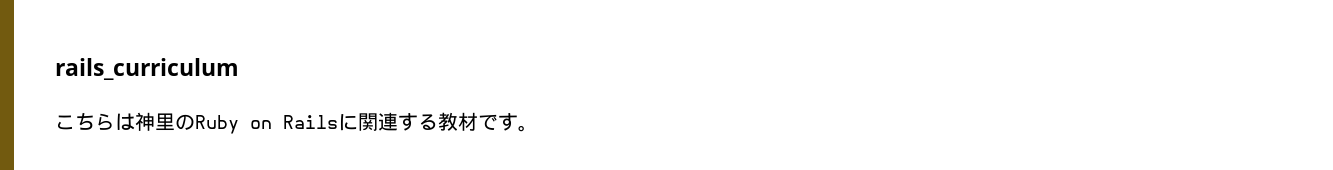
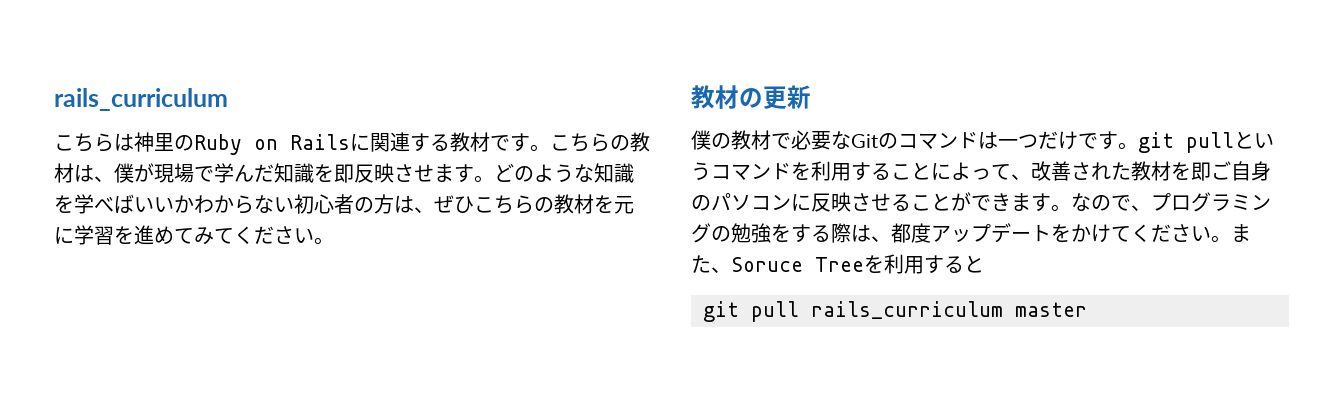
(538, 128) none -> [550,132,650,152] [54,163,634,183] [54,194,634,214] [54,225,334,245] [691,85,811,109] [691,130,1274,153] [691,161,1271,181] [691,192,1271,212] [691,223,1251,243] [691,254,984,274] [703,301,1087,322] こちらの教材は、僕が現場で学んだ知識を即反映させます。どのような知識を学べばいいかわからない初心者の方は、ぜひこちらの教材を元に学習を進めてみてください。 // 教材の更新 // 僕の教材で必要なGitのコマンドは一つだけです。git pullというコマンドを利用することによって、改善された教材を即ご自身のパソコンに反映させることができます。なので、プログラミングの勉強をする際は、都度アップデートをかけてください。また、Soruce Treeを利用すると // git pull rails_curriculum master

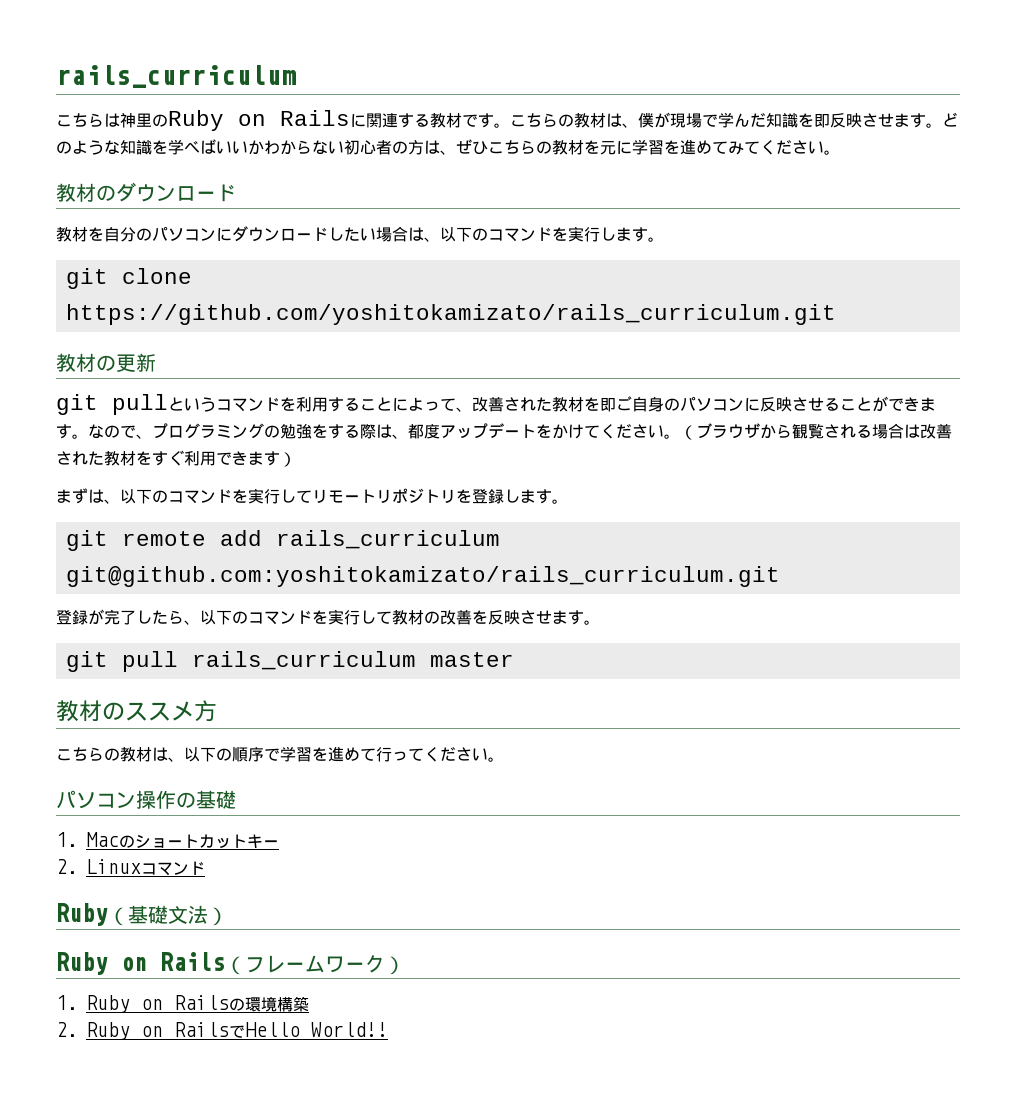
[763,85,811,109] [691,130,1138,150] 更新 // 僕の教材で必要なGitのコマンドは一つだけです。 -> [116,182,236,202] [56,226,664,242] [65,268,192,289] [65,304,836,325] [56,353,156,372] ダウンロード // 教材を自分のパソコンにダウンロードしたい場合は、以下のコマンドを実行します。 // git clone https://github.com/yoshitokamizato/rails_curriculum.git // 教材の更新 //
[1231,224,1251,242] [691,254,984,274] [703,301,1087,322] また、Soruce Treeを利用すると // git pull rails_curriculum master -> [680,423,952,440] [56,450,296,467] [56,488,568,504] [65,530,500,551] [65,566,780,587] [56,609,600,625] [65,651,514,672] [56,700,217,722] [56,746,504,762] [56,790,236,809] [56,832,279,849] [56,859,205,876] [56,903,228,926] [56,952,405,975] [56,995,309,1013] [56,1022,388,1040] （ブラウザから観覧される場合は改善された教材をすぐ利用できます） // まずは、以下のコマンドを実行してリモートリポジトリを登録します。 // git remote add rails_curriculum git@github.com:yoshitokamizato/rails_curriculum.git // 登録が完了したら、以下のコマンドを実行して教材の改善を反映させます。 // git pull rails_curriculum master // 教材のススメ方 // こちらの教材は、以下の順序で学習を進めて行ってください。 // パソコン操作の基礎 // 1. Macのショートカットキー // 2. Linuxコマンド // Ruby（基礎文法） // Ruby on Rails（フレームワーク） // 1. Ruby on Railsの環境構築 // 2. Ruby on RailsでHello World!!

